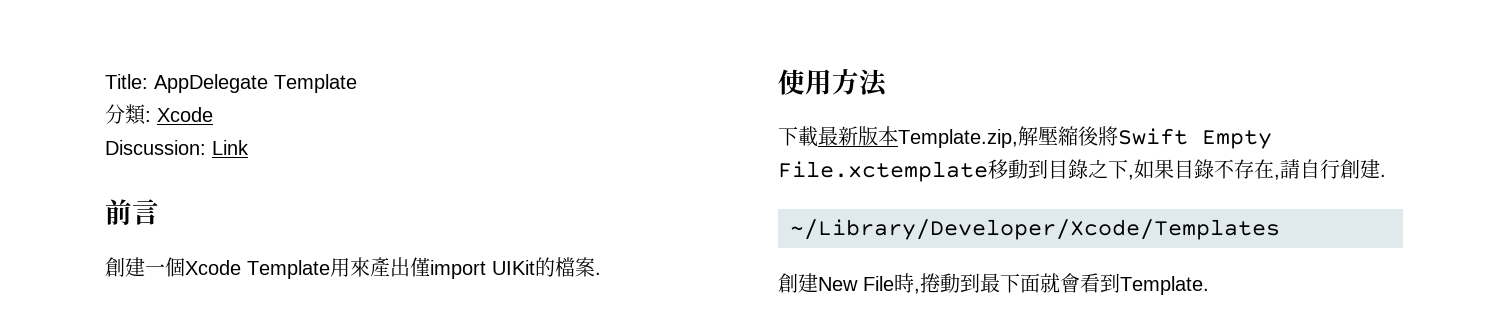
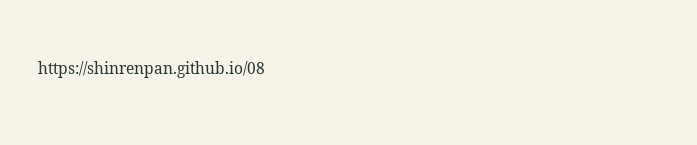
[105,74,357,93] [105,104,213,125] [105,140,249,155] [105,199,159,225] [105,257,601,279] [778,68,888,97] [778,126,1272,149] [778,159,1386,182] [790,219,1280,240] [778,273,1209,295] Title: AppDelegate Template // 分類: Xcode // Discussion: Link // 前言 // 創建一個Xcode Template用來產出僅import UIKit的檔案. // 使用方法 // 下載最新版本Template.zip,解壓縮後將Swift Empty File.xctemplate移動到目錄之下,如果目錄不存在,請自行創建. // ~/Library/Developer/Xcode/Templates // 創建New File時,捲動到最下面就會看到Template. -> [38,61,265,78] https://shinrenpan.github.io/08

